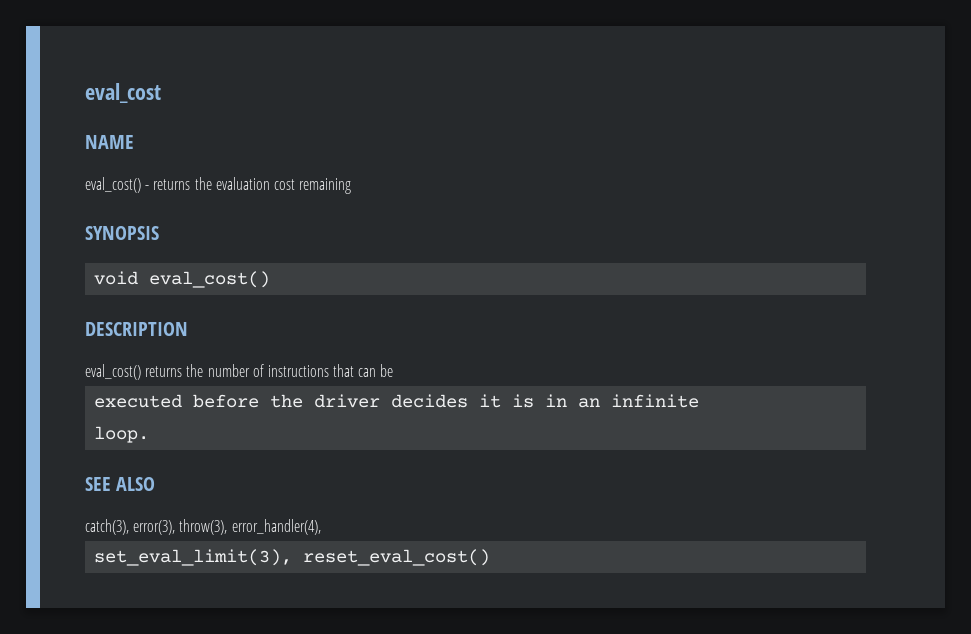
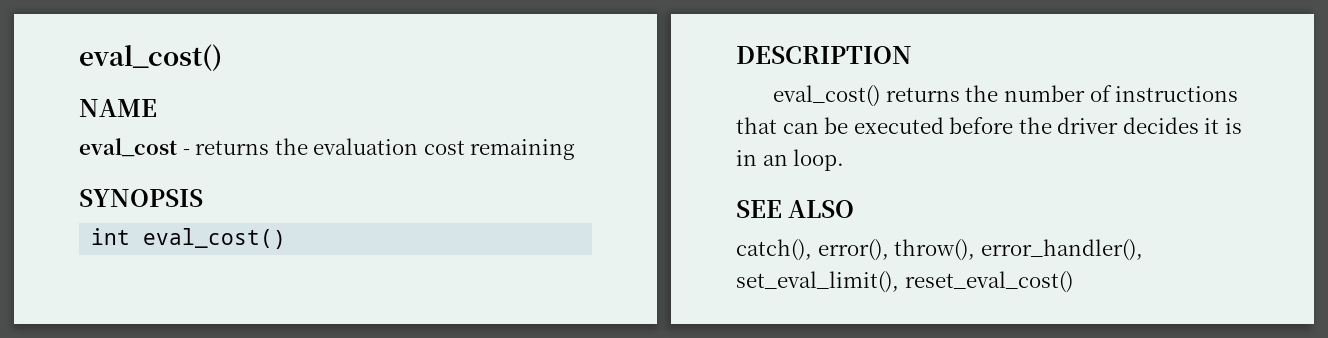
[85,83,161,103] eval_cost -> [79,44,222,71] eval_cost()
[85,177,141,193] eval_cost() -> [79,138,177,157] eval_cost
[94,271,139,285] void -> [91,228,131,245] int
(394, 370) // -> (849, 125) none
[611,394,700,408] infinite // -> (788, 160) none
[85,519,321,535] [94,549,293,566] catch(3), error(3), throw(3), error_handler(4), // set_eval_limit(3), -> [736,239,1143,261] [736,271,899,293] catch(), error(), throw(), error_handler(), set_eval_limit(),

